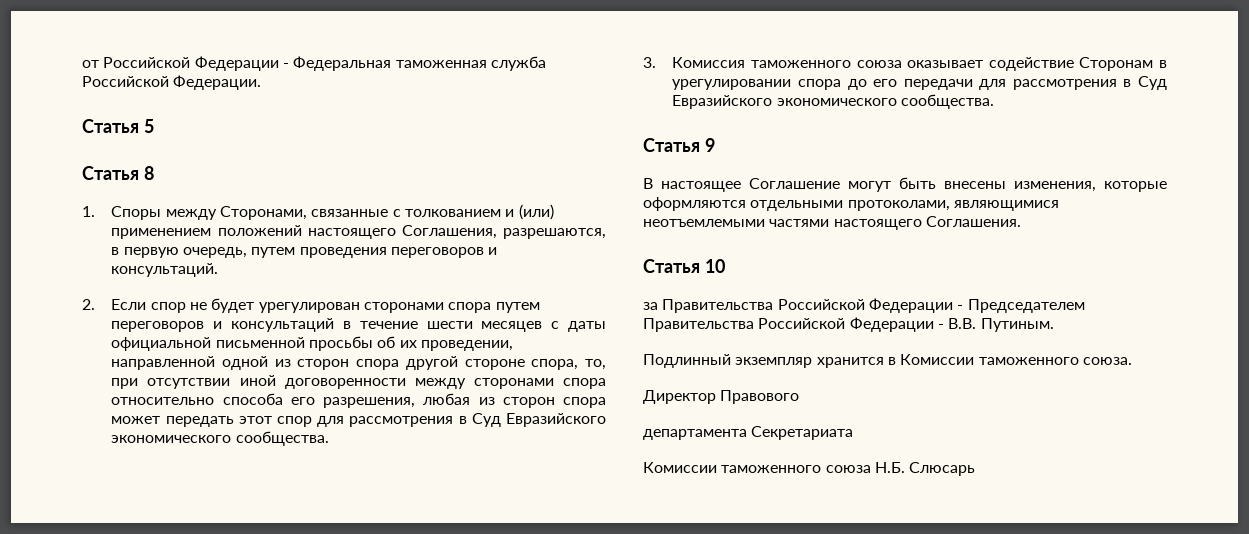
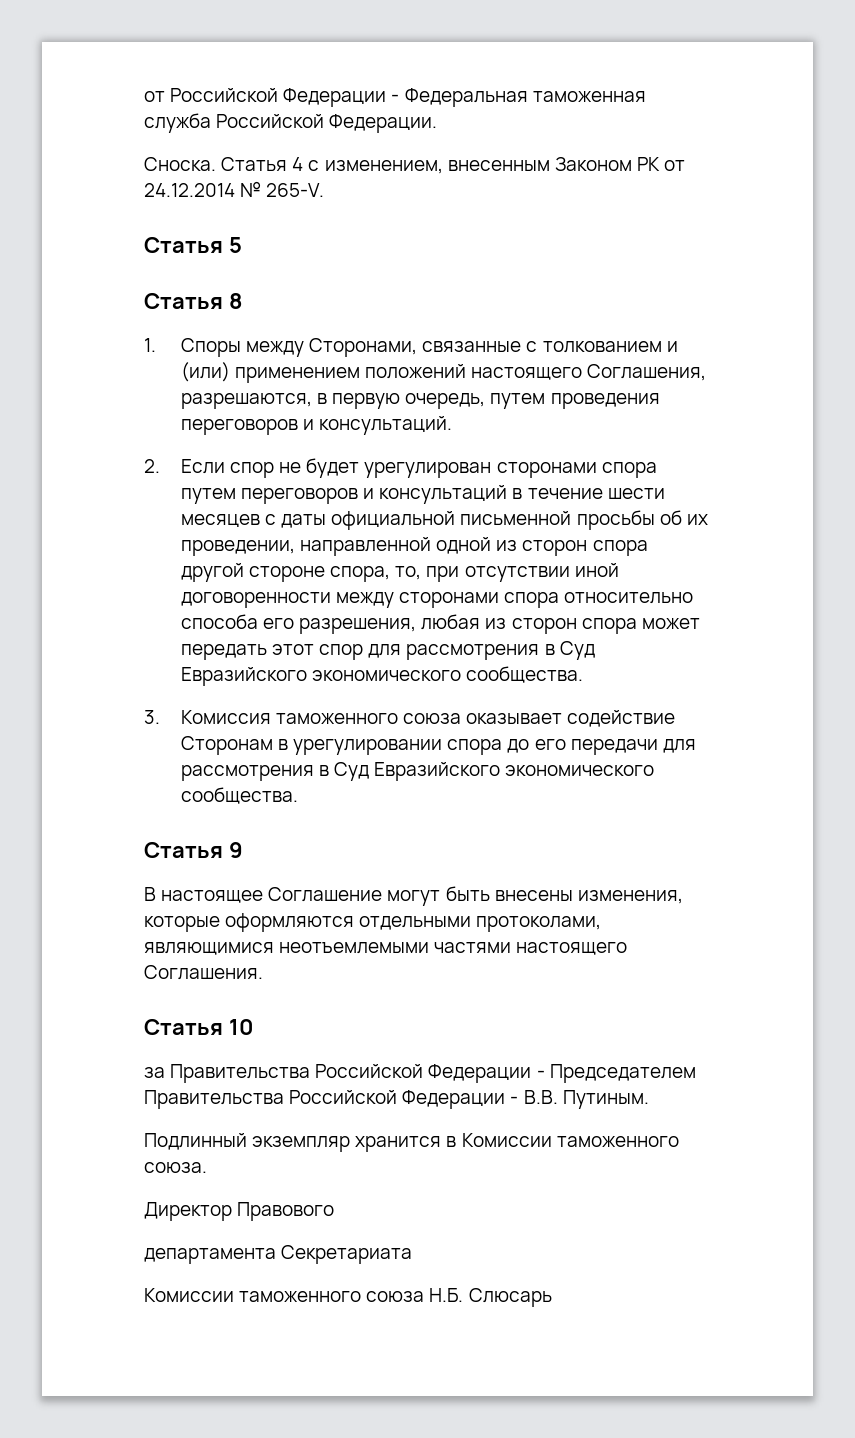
(262, 82) none -> [144,157,686,174] [144,181,325,197] // Сноска. Статья 4 с изменением, внесенным Законом РК от 24.12.2014 № 265-V.

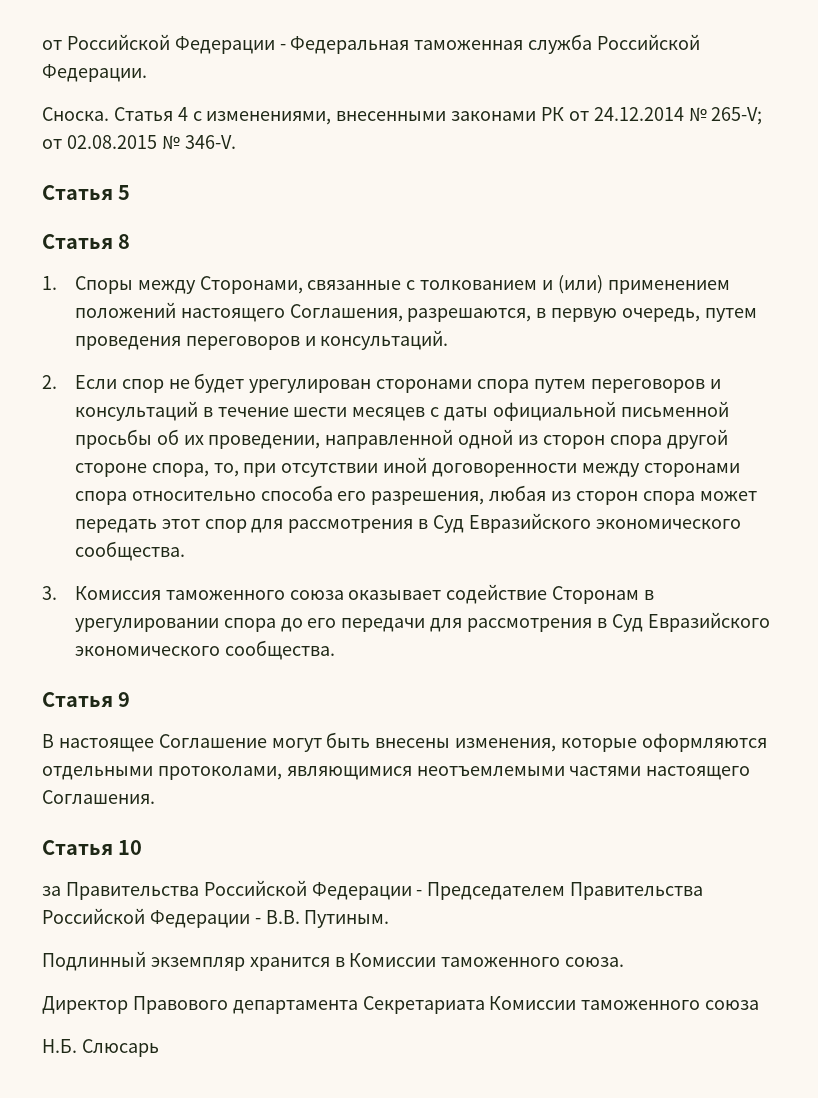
[324,157,632,174] изменением, внесенным Законом -> [206,111,537,125] изменениями, внесенными законами
[266,183,325,197] 265-V. -> [711,107,763,125] [42,135,236,149] 265-V; от 02.08.2015 № 346-V.
(335, 1211) // -> (228, 1005) none
(413, 1254) // -> (485, 1005) none
(425, 1296) none -> (760, 1005) //

